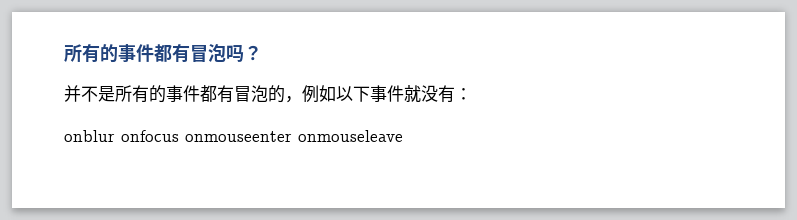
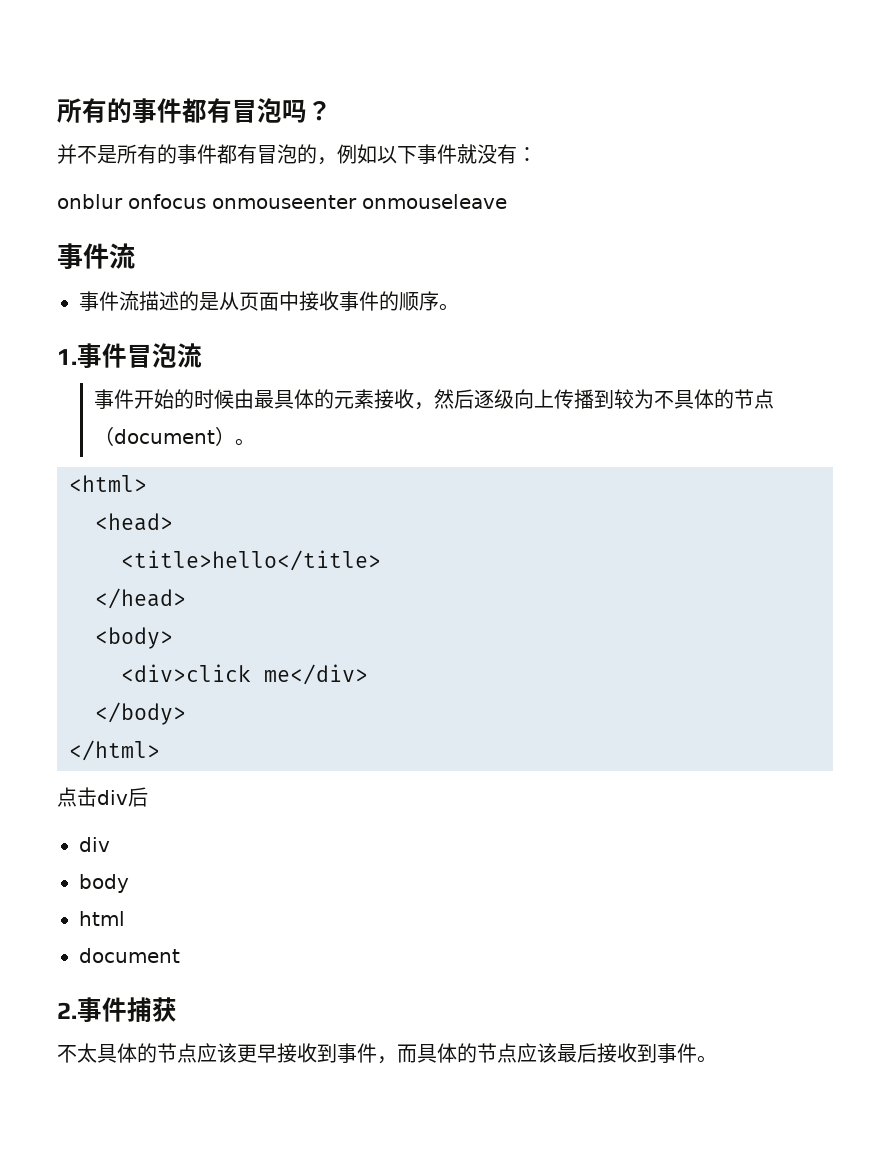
(403, 136) none -> [57,243,135,269] [79,291,459,311] [57,343,202,368] [94,389,775,410] [94,426,256,446] [69,475,147,492] [95,513,173,531] [121,550,381,571] [95,588,186,609] [95,627,173,649] [121,664,368,685] [95,702,186,725] [69,740,160,761] [57,787,148,807] [79,837,110,852] [79,874,129,893] [79,911,125,926] [79,948,180,963] [57,997,177,1023] [57,1043,717,1064] // 事件流 // 事件流描述的是从页面中接收事件的顺序。 // 1.事件冒泡流 // 事件开始的时候由最具体的元素接收，然后逐级向上传播到较为不具体的节点（document）。 // <html> // <head> // <title>hello</title> // </head> // <body> // <div>click me</div> // </body> // </html> // 点击div后 // div // body // html // document // 2.事件捕获 // 不太具体的节点应该更早接收到事件，而具体的节点应该最后接收到事件。

